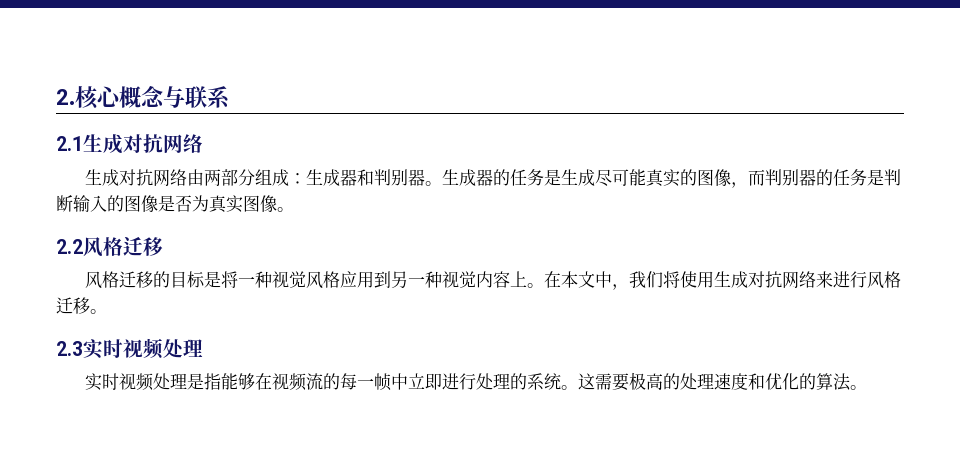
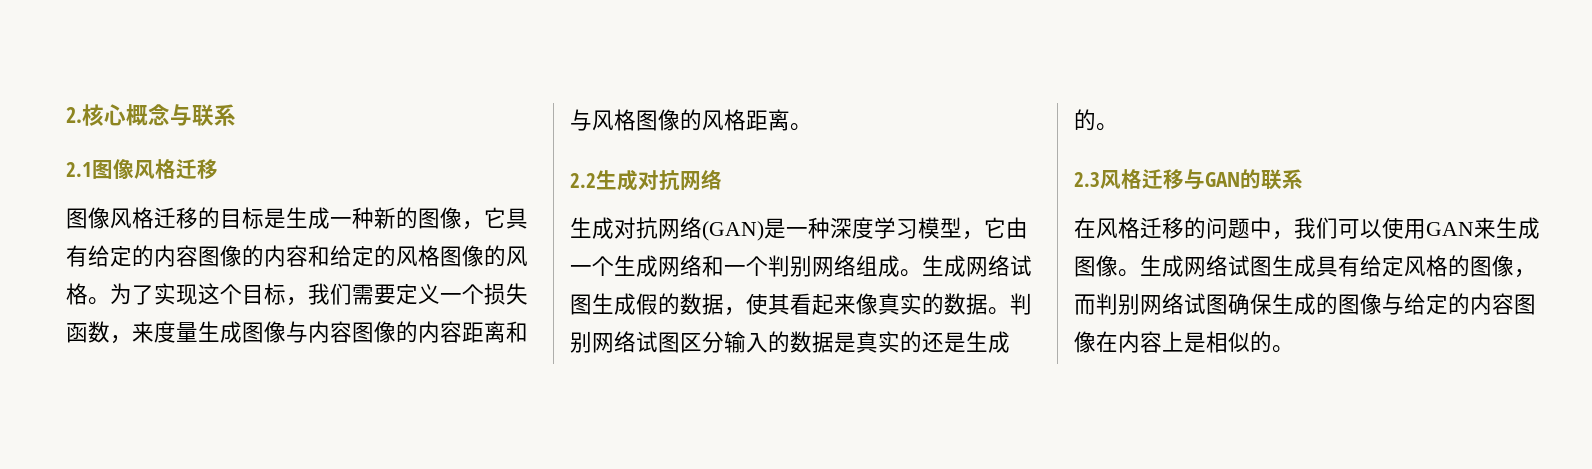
(83, 143) none -> [92,159,218,179] [66,207,528,230] [66,245,528,267] [66,283,528,306] [66,321,528,344] [570,109,812,131] [570,173,596,188] 图像风格迁移 // 图像风格迁移的目标是生成一种新的图像，它具有给定的内容图像的内容和给定的风格图像的风格。为了实现这个目标，我们需要定义一个损失函数，来度量生成图像与内容图像的内容距离和与风格图像的风格距离。 // 2.2
[186,169,901,188] [56,195,294,213] [56,236,163,257] [84,271,901,290] [56,297,107,314] [56,338,203,359] [84,372,851,391] 由两部分组成：生成器和判别器。生成器的任务是生成尽可能真实的图像，而判别器的任务是判断输入的图像是否为真实图像。 // 2.2风格迁移 // 风格迁移的目标是将一种视觉风格应用到另一种视觉内容上。在本文中，我们将使用生成对抗网络来进行风格迁移。 // 2.3实时视频处理 // 实时视频处理是指能够在视频流的每一帧中立即进行处理的系统。这需要极高的处理速度和优化的算法 -> [702,217,1028,241] [570,255,1032,277] [570,293,1032,316] [570,331,1010,353] [1074,109,1118,131] [1074,169,1303,190] [1074,217,1540,240] [1074,255,1536,278] [1074,293,1536,315] [1074,331,1272,353] (GAN)是一种深度学习模型，它由一个生成网络和一个判别网络组成。生成网络试图生成假的数据，使其看起来像真实的数据。判别网络试图区分输入的数据是真实的还是生成的。 // 2.3风格迁移与GAN的联系 // 在风格迁移的问题中，我们可以使用GAN来生成图像。生成网络试图生成具有给定风格的图像，而判别网络试图确保生成的图像与给定的内容图像在内容上是相似的

